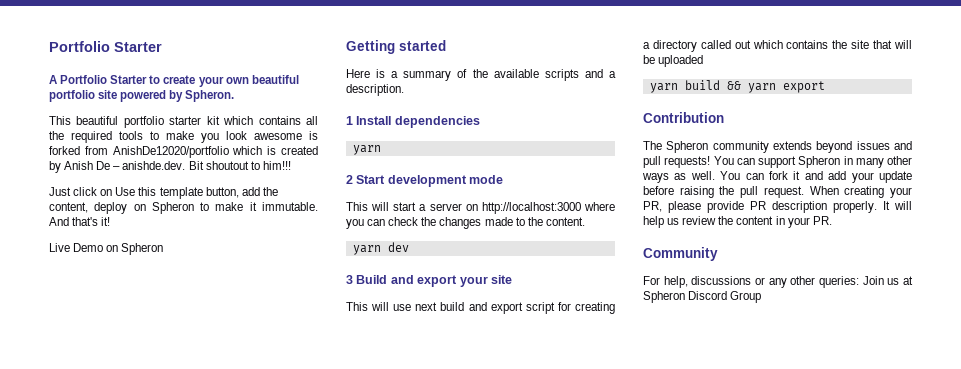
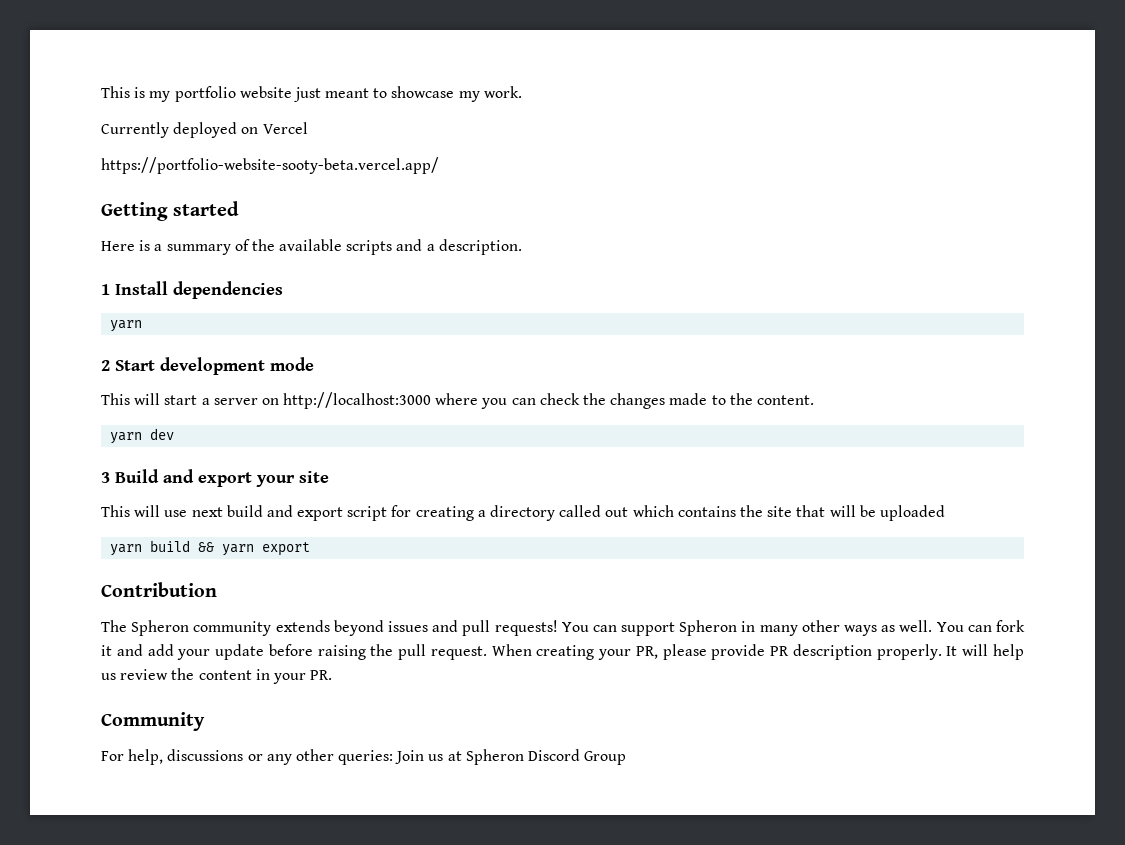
[49,41,162,52] [49,75,299,87] [49,90,235,102] [49,116,318,128] [49,131,318,143] [49,146,318,158] [49,161,291,173] [49,187,278,199] [49,202,318,214] [49,217,111,226] [49,243,164,255] Portfolio Starter // A Portfolio Starter to create your own beautiful portfolio site powered by Spheron. // This beautiful portfolio starter kit which contains all the required tools to make you look awesome is forked from AnishDe12020/portfolio which is created by Anish De – anishde.dev. Bit shoutout to him!!! // Just click on Use this template button, add the content, deploy on Spheron to make it immutable. And that's it! // Live Demo on Spheron -> [101,86,522,102] [101,122,308,138] [101,157,439,174] This is my portfolio website just meant to showcase my work. // Currently deployed on Vercel // https://portfolio-website-sooty-beta.vercel.app/

